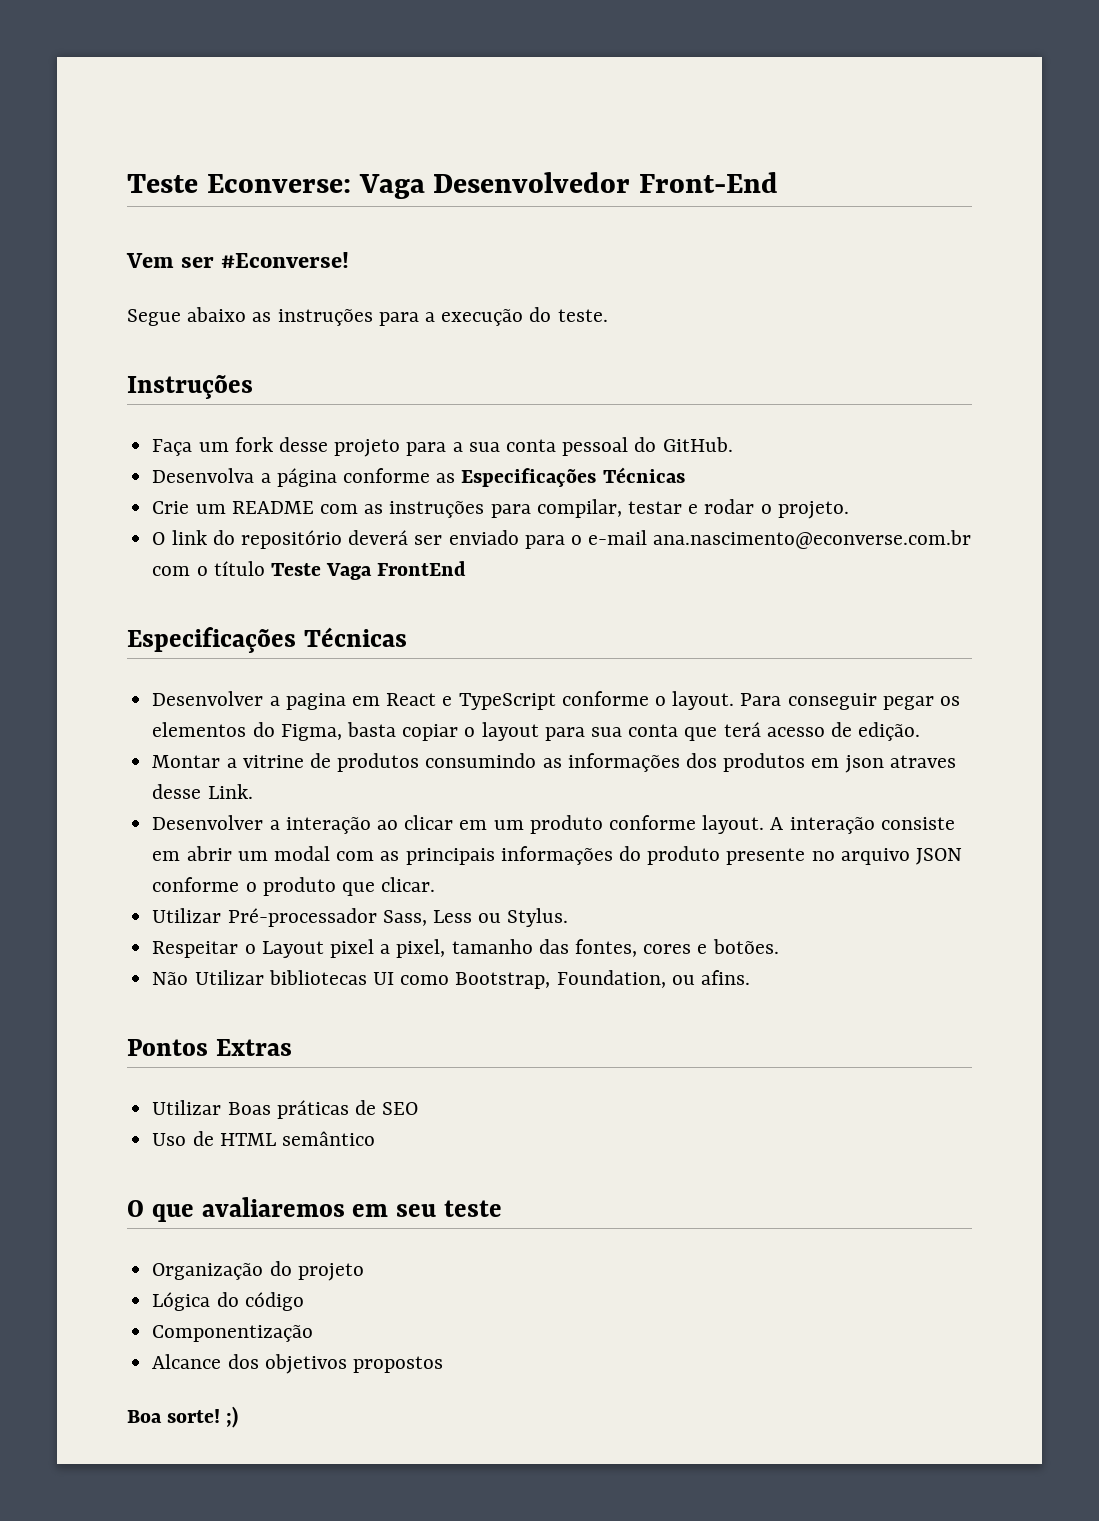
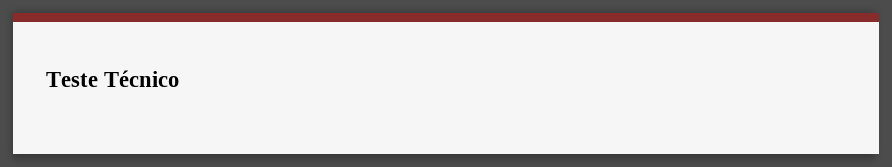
[127,172,779,199] [126,252,350,268] [127,307,608,326] [127,375,253,399] [152,437,733,457] [152,467,685,487] [152,499,849,519] [152,530,972,549] [152,561,467,580] [127,627,407,653] [152,691,961,710] [152,722,921,741] [152,753,956,773] [152,784,253,799] [152,815,955,834] [152,846,963,865] [152,877,436,896] [152,908,569,927] [152,939,779,958] [152,970,750,989] [127,1039,292,1056] [152,1100,419,1119] [152,1131,375,1146] [127,1197,503,1222] [152,1261,364,1281] [152,1292,304,1311] [152,1325,314,1342] [152,1354,443,1374] [127,1406,239,1428] Teste Econverse: Vaga Desenvolvedor Front-End // Vem ser #Econverse! // Segue abaixo as instruções para a execução do teste. // Instruções // Faça um fork desse projeto para a sua conta pessoal do GitHub. // Desenvolva a página conforme as Especificações Técnicas // Crie um README com as instruções para compilar, testar e rodar o projeto. // O link do repositório deverá ser enviado para o e-mail ana.nascimento@econverse.com.br com o título Teste Vaga FrontEnd // Especificações Técnicas // Desenvolver a pagina em React e TypeScript conforme o layout. Para conseguir pegar os elementos do Figma, basta copiar o layout para sua conta que terá acesso de edição. // Montar a vitrine de produtos consumindo as informações dos produtos em json atraves desse Link. // Desenvolver a interação ao clicar em um produto conforme layout. A interação consiste em abrir um modal com as principais informações do produto presente no arquivo JSON conforme o produto que clicar. // Utilizar Pré-processador Sass, Less ou Stylus. // Respeitar o Layout pixel a pixel, tamanho das fontes, cores e botões. // Não Utilizar bibliotecas UI como Bootstrap, Foundation, ou afins. // Pontos Extras // Utilizar Boas práticas de SEO // Uso de HTML semântico // O que avaliaremos em seu teste // Organização do projeto // Lógica do código // Componentização // Alcance dos objetivos propostos // Boa sorte! ;) -> [46,70,180,87] Teste Técnico

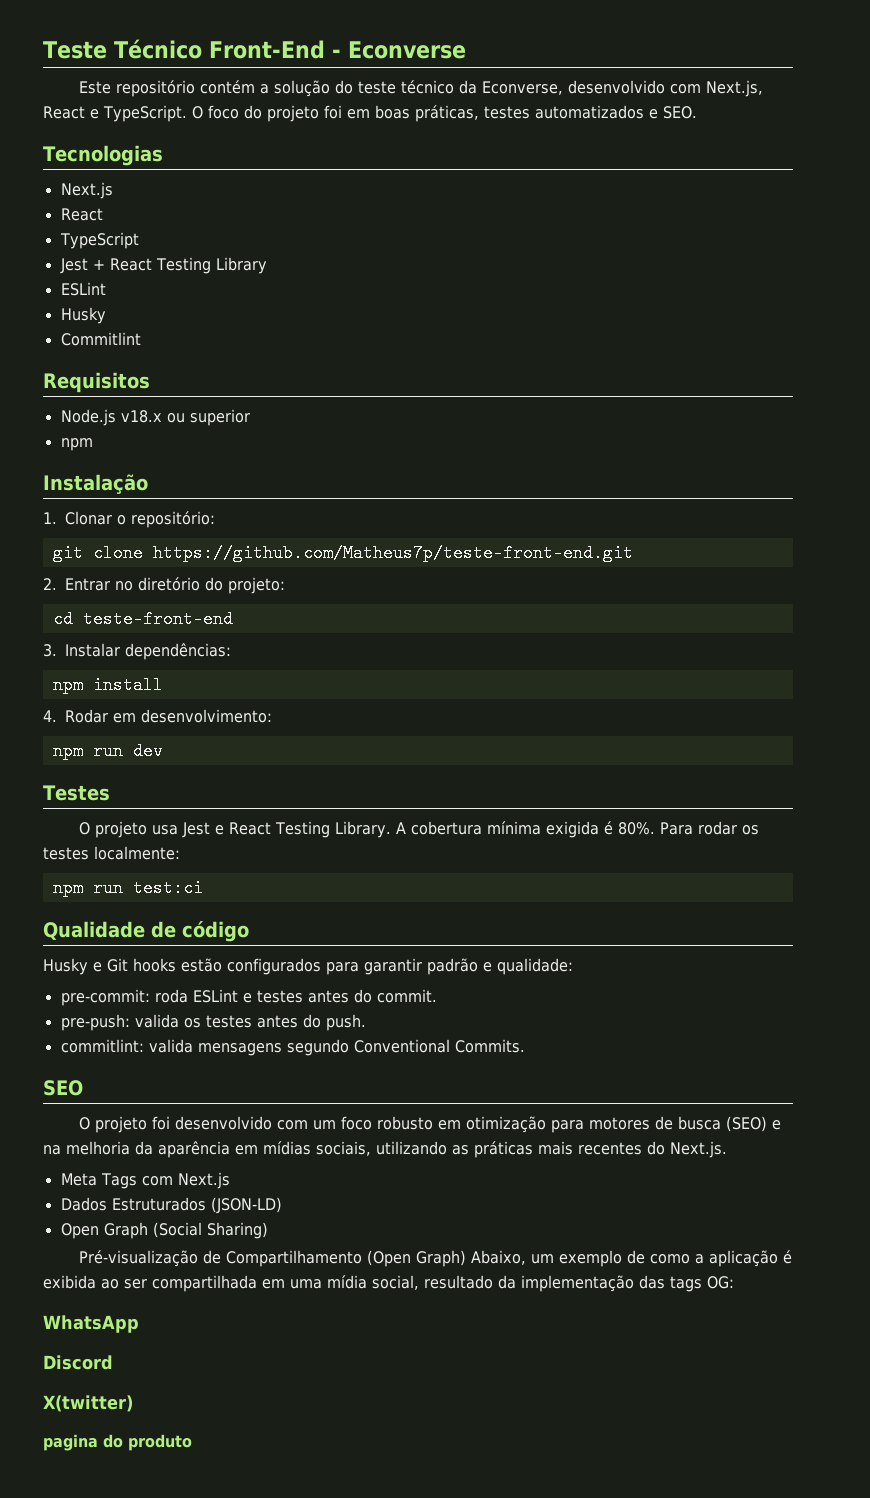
(180, 78) none -> [208,40,466,59] [79,80,764,97] [43,105,697,122] [43,145,163,166] [60,182,113,199] [60,208,103,221] [59,232,139,249] [59,257,267,274] [60,282,106,296] [60,307,106,324] [60,332,141,346] [43,372,150,393] [60,409,250,426] [60,438,93,451] [43,474,148,494] [43,511,215,528] [52,544,633,562] [43,577,285,594] [52,610,233,628] [43,643,231,660] [52,676,163,694] [43,709,272,723] [52,742,163,760] [43,785,110,801] [79,821,760,838] [43,846,180,860] [52,879,203,897] [43,921,249,942] [43,958,573,975] [60,989,437,1006] [60,1014,366,1031] [60,1039,525,1056] [43,1080,83,1096] [79,1116,782,1133] [43,1141,727,1158] [60,1172,230,1189] [60,1197,282,1214] [60,1222,268,1239] [79,1250,793,1267] [43,1275,734,1292] [43,1315,139,1333] [43,1355,113,1370] [43,1395,133,1412] [43,1434,192,1451] Front-End - Econverse // Este repositório contém a solução do teste técnico da Econverse, desenvolvido com Next.js, React e TypeScript. O foco do projeto foi em boas práticas, testes automatizados e SEO. // Tecnologias // Next.js // React // TypeScript // Jest + React Testing Library // ESLint // Husky // Commitlint // Requisitos // Node.js v18.x ou superior // npm // Instalação // 1. Clonar o repositório: // git clone https://github.com/Matheus7p/teste-front-end.git // 2. Entrar no diretório do projeto: // cd teste-front-end // 3. Instalar dependências: // npm install // 4. Rodar em desenvolvimento: // npm run dev // Testes // O projeto usa Jest e React Testing Library. A cobertura mínima exigida é 80%. Para rodar os testes localmente: // npm run test:ci // Qualidade de código // Husky e Git hooks estão configurados para garantir padrão e qualidade: // pre-commit: roda ESLint e testes antes do commit. // pre-push: valida os testes antes do push. // commitlint: valida mensagens segundo Conventional Commits. // SEO // O projeto foi desenvolvido com um foco robusto em otimização para motores de busca (SEO) e na melhoria da aparência em mídias sociais, utilizando as práticas mais recentes do Next.js. // Meta Tags com Next.js // Dados Estruturados (JSON-LD) // Open Graph (Social Sharing) // Pré-visualização de Compartilhamento (Open Graph) Abaixo, um exemplo de como a aplicação é exibida ao ser compartilhada em uma mídia social, resultado da implementação das tags OG: // WhatsApp // Discord // X(twitter) // pagina do produto

